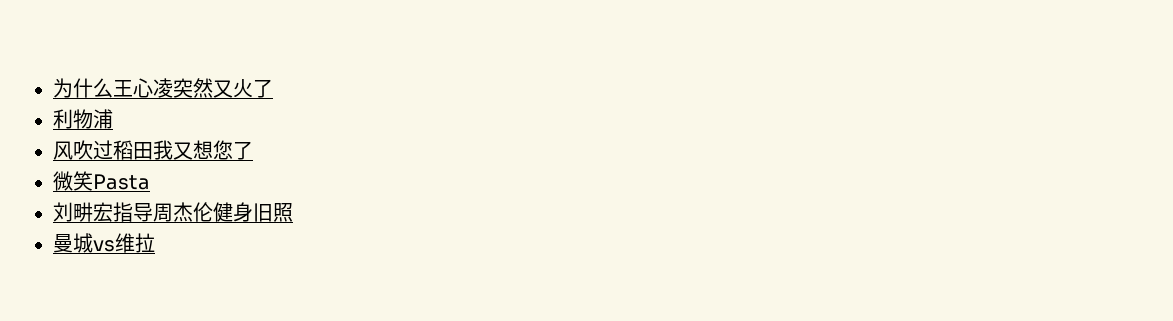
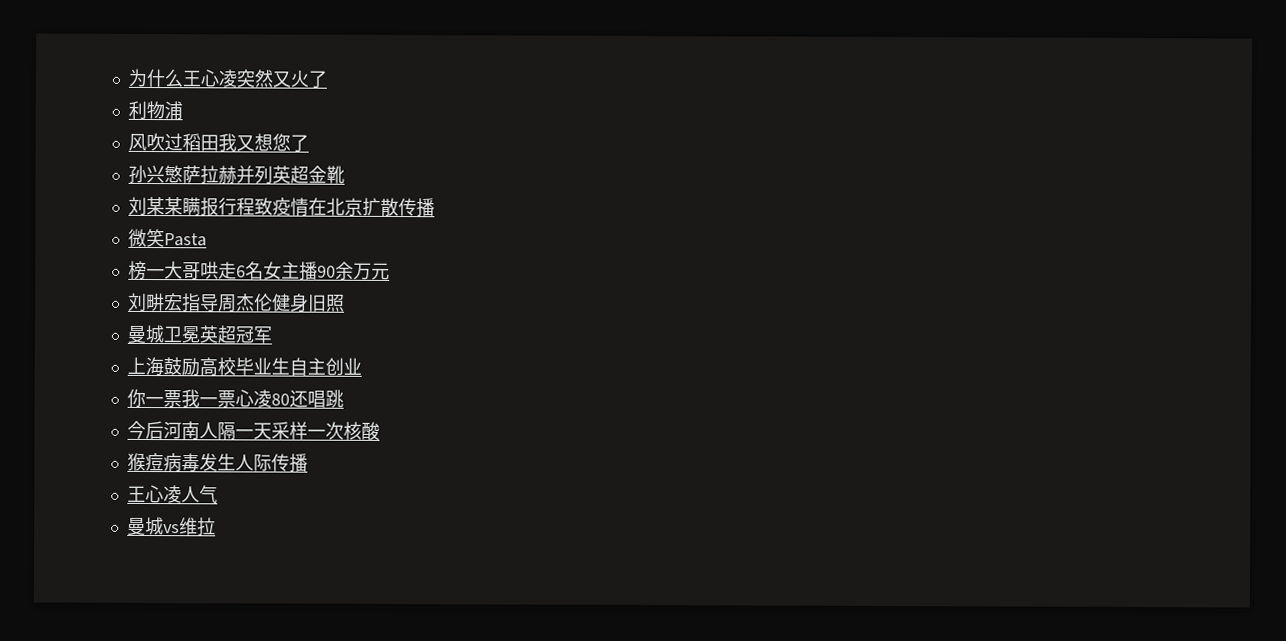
[53,171,150,191] 微笑Pasta -> [127,164,345,185] [127,196,435,218] [127,228,207,248] [127,260,390,281] 孙兴慜萨拉赫并列英超金靴 // 刘某某瞒报行程致疫情在北京扩散传播 // 微笑Pasta // 榜一大哥哄走6名女主播90余万元
(293, 212) none -> [126,325,272,344] [126,356,362,377] [126,388,344,408] [126,420,380,441] [126,452,308,473] [126,484,218,504] // 曼城卫冕英超冠军 // 上海鼓励高校毕业生自主创业 // 你一票我一票心凌80还唱跳 // 今后河南人隔一天采样一次核酸 // 猴痘病毒发生人际传播 // 王心凌人气

